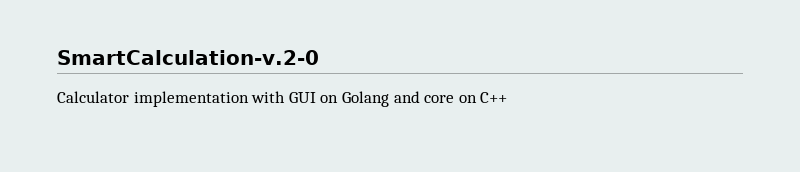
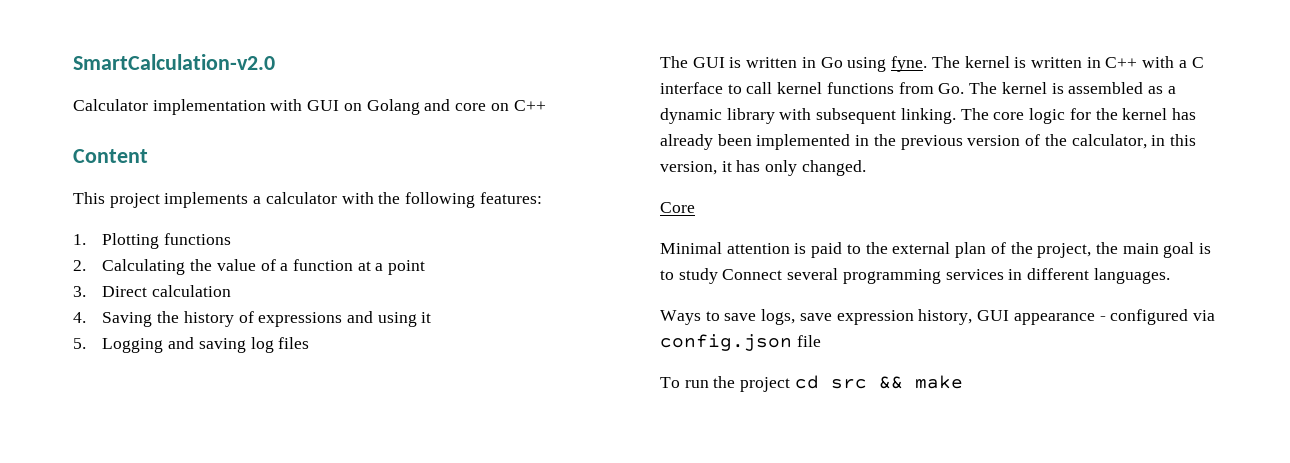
[57,50,319,65] SmartCalculation-v.2-0 -> [73,54,275,70] SmartCalculation-v2.0
(508, 97) none -> [73,149,148,163] [73,192,542,208] [73,233,232,249] [73,259,426,275] [73,285,232,297] [73,311,432,327] [73,337,310,353] [660,56,1204,72] [660,82,1176,94] [660,108,1196,124] [660,134,1196,150] [660,160,866,176] [660,202,695,213] [660,242,1212,258] [660,268,1170,284] [660,309,1215,325] [660,334,821,351] [660,375,963,392] // Content // This project implements a calculator with the following features: // 1. Plotting functions // 2. Calculating the value of a function at a point // 3. Direct calculation // 4. Saving the history of expressions and using it // 5. Logging and saving log files // The GUI is written in Go using fyne. The kernel is written in C++ with a C interface to call kernel functions from Go. The kernel is assembled as a dynamic library with subsequent linking. The core logic for the kernel has already been implemented in the previous version of the calculator, in this version, it has only changed. // Core // Minimal attention is paid to the external plan of the project, the main goal is to study Connect several programming services in different languages. // Ways to save logs, save expression history, GUI appearance - configured via config.json file // To run the project cd src && make

